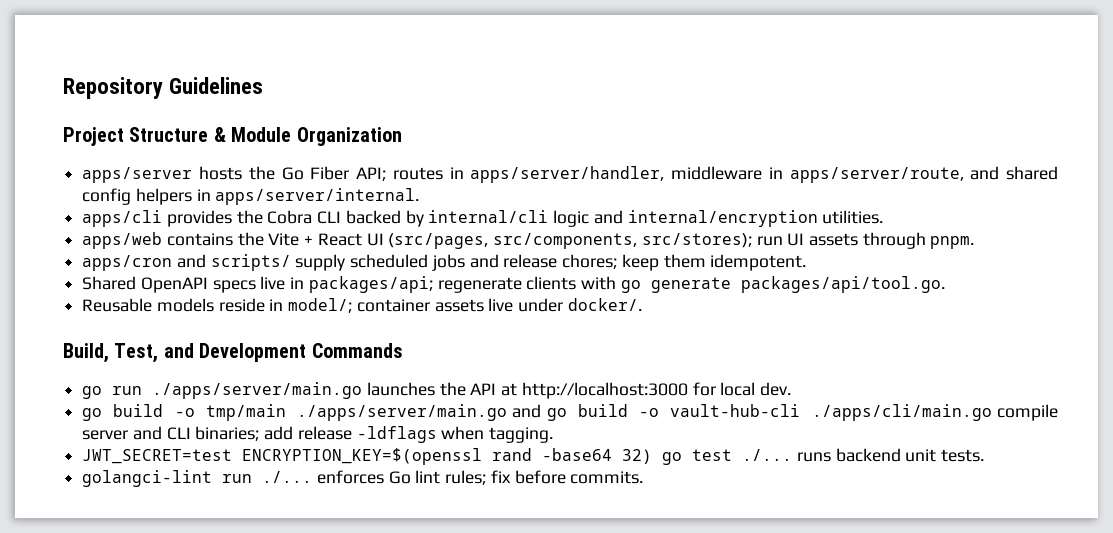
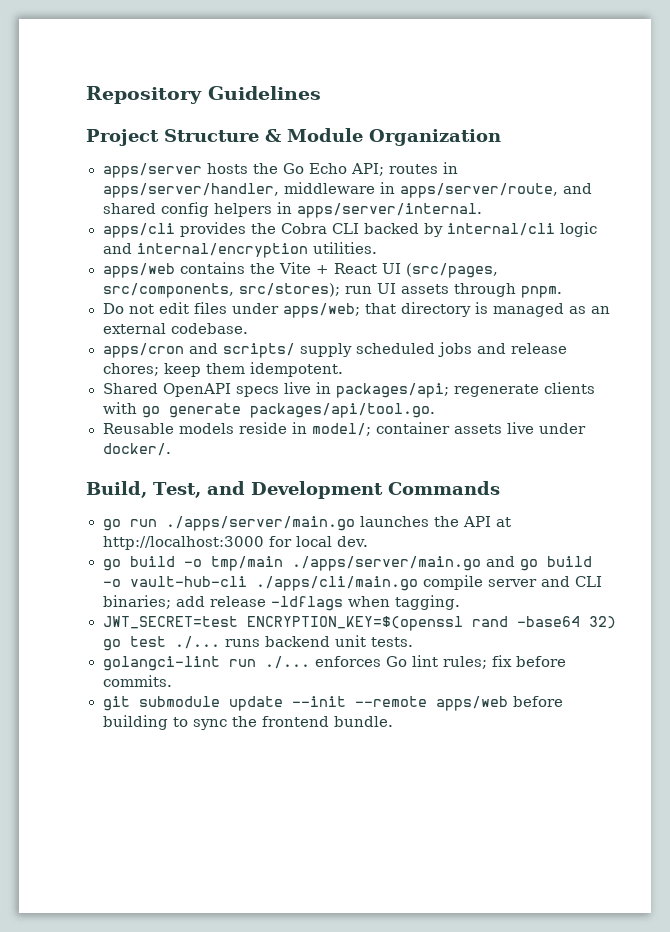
[310,166,350,180] Fiber -> [308,163,347,174] Echo
(975, 242) none -> [102,302,610,318] [102,323,248,334] // Do not edit files under apps/web; that directory is managed as an external codebase.
(644, 477) none -> [102,696,563,711] [102,715,393,730] // git submodule update --init --remote apps/web before building to sync the frontend bundle.

